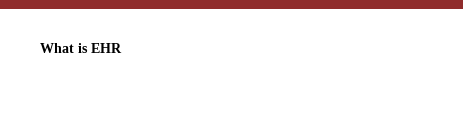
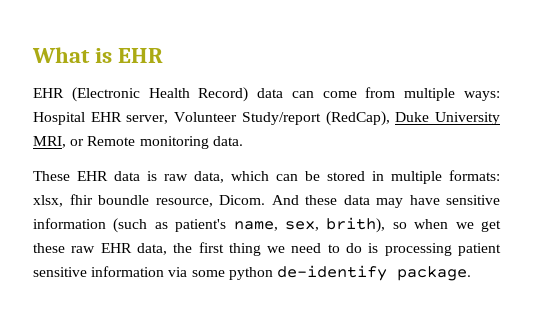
(122, 48) none -> [33,87,500,102] [33,111,501,126] [33,136,243,149] [33,170,500,184] [33,194,500,208] [33,217,501,233] [33,242,501,256] [33,265,471,281] // EHR (Electronic Health Record) data can come from multiple ways: Hospital EHR server, Volunteer Study/report (RedCap), Duke University MRI, or Remote monitoring data. // These EHR data is raw data, which can be stored in multiple formats: xlsx, fhir boundle resource, Dicom. And these data may have sensitive information (such as patient's name, sex, brith), so when we get these raw EHR data, the first thing we need to do is processing patient sensitive information via some python de-identify package.

